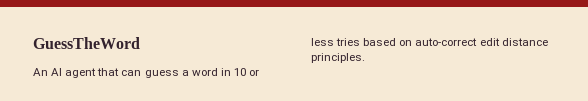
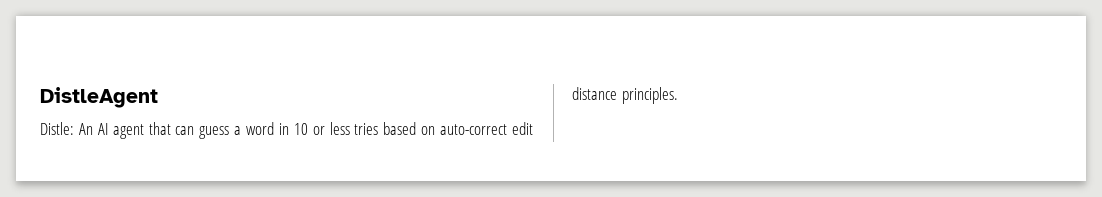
[33,37,140,49] GuessTheWord // -> [40,87,158,108] [40,122,74,135] DistleAgent // Distle:

